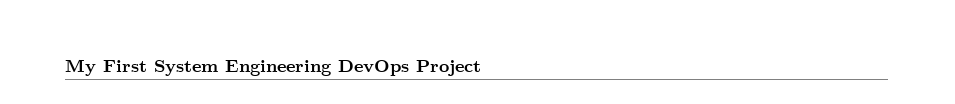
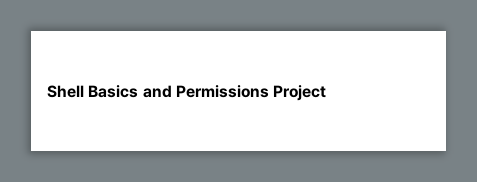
[65,59,409,76] My First System Engineering DevOps -> [47,85,269,98] Shell Basics and Permissions

